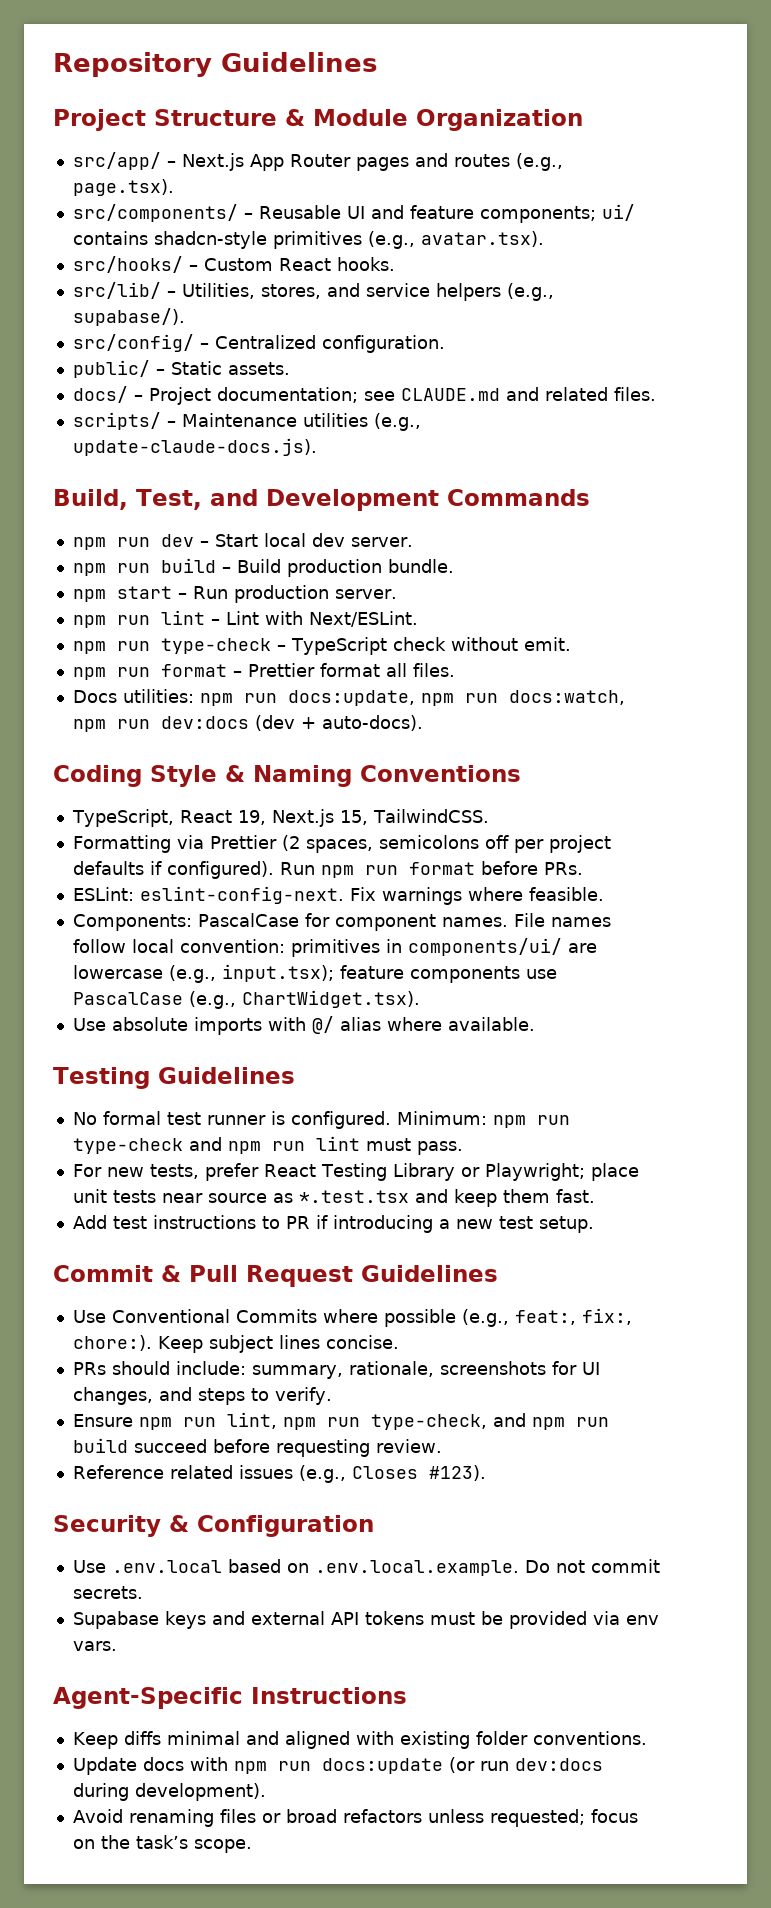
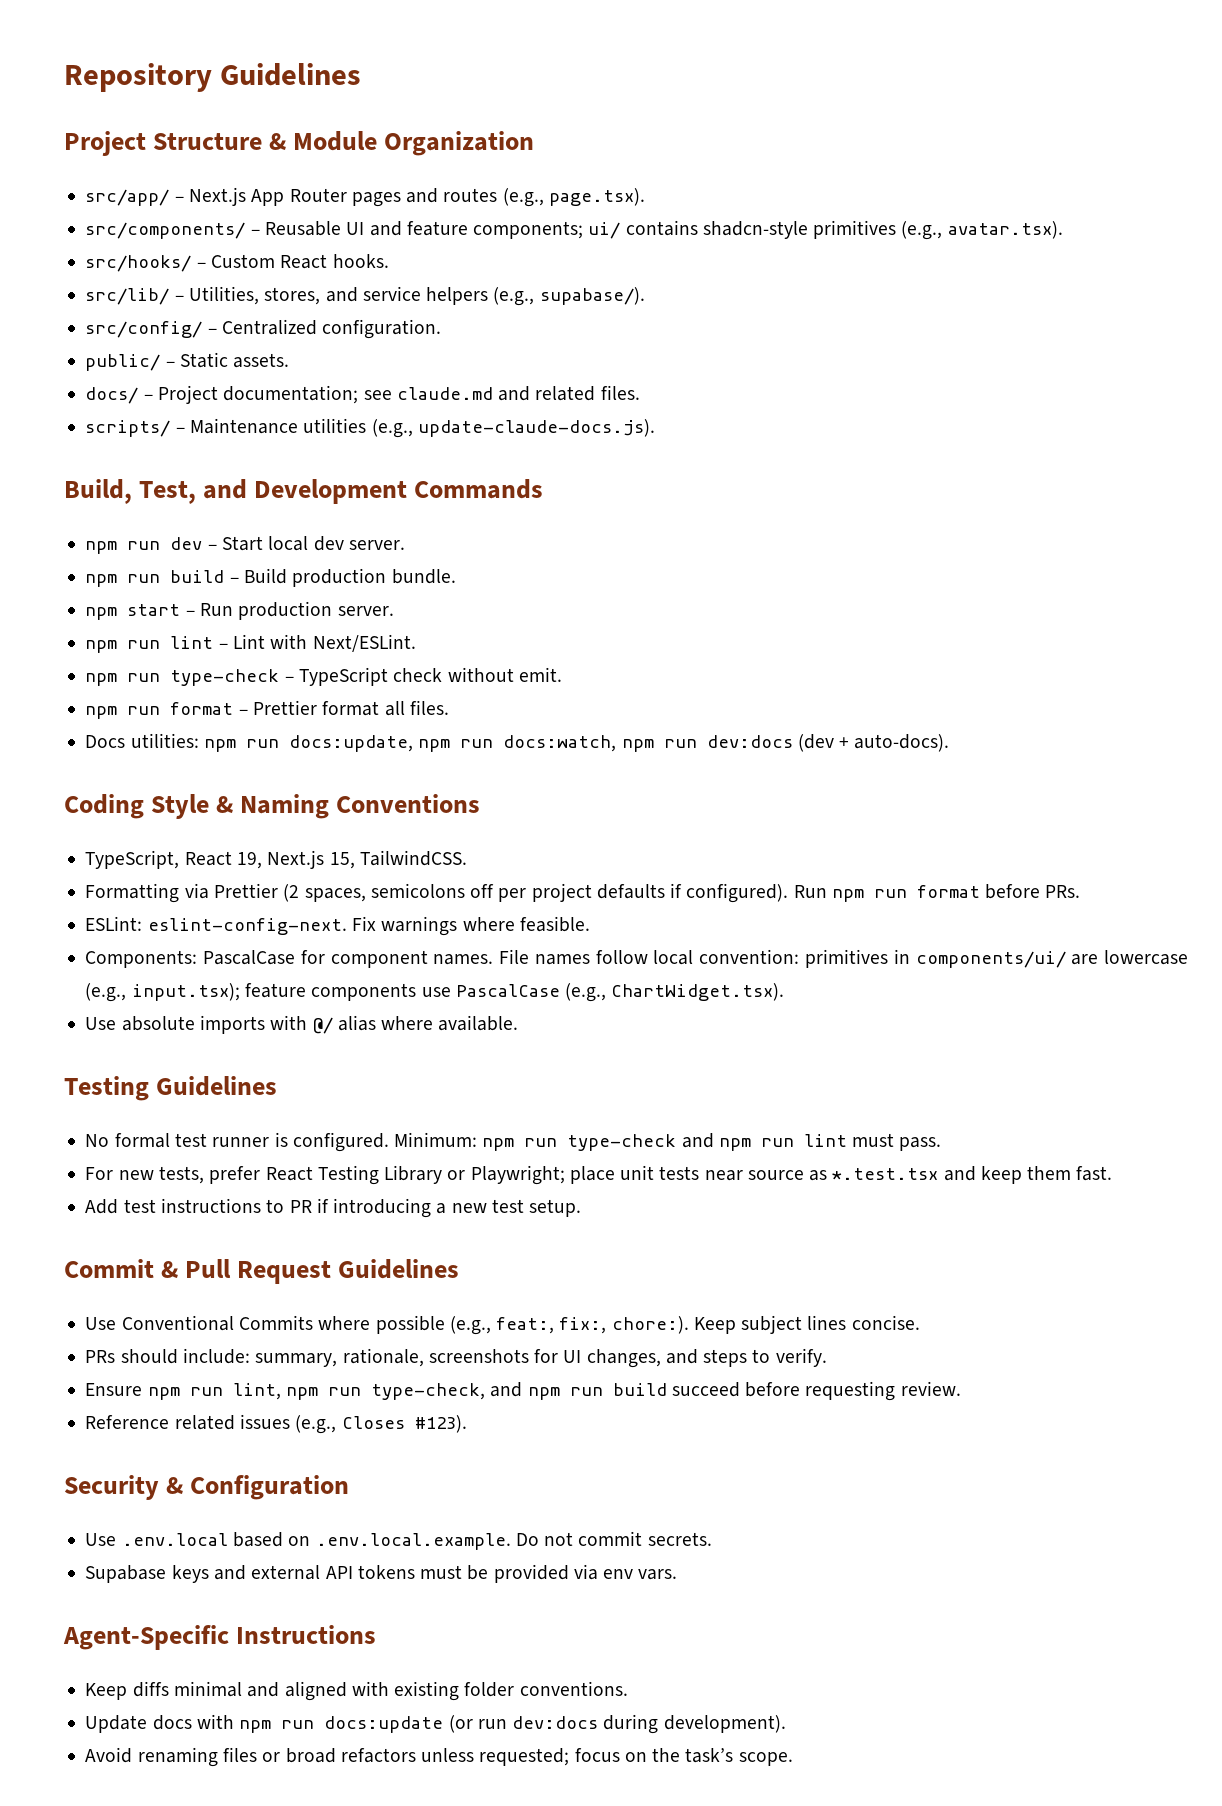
[400,388,500,401] CLAUDE.md -> [396,387,493,400] claude.md

